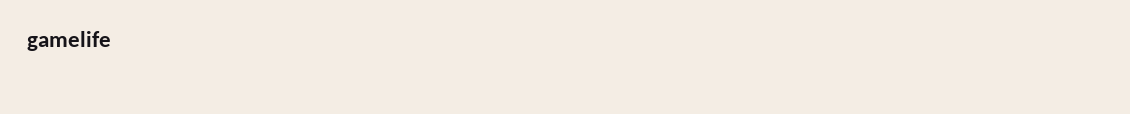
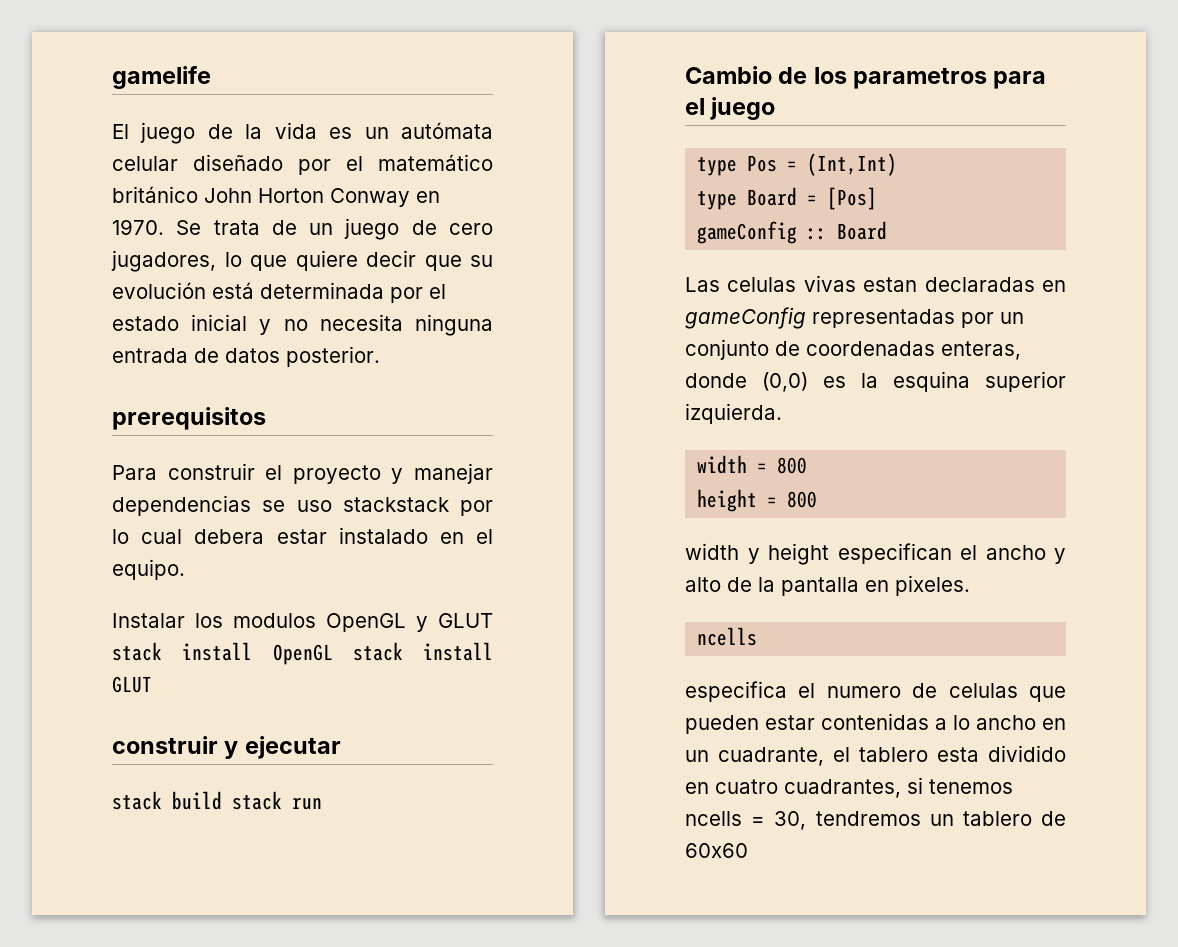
(111, 41) none -> [112,122,493,144] [112,154,493,175] [112,186,440,207] [112,218,493,240] [111,250,493,272] [112,282,446,303] [112,314,493,336] [112,346,380,367] [112,407,266,430] [112,463,493,484] [112,495,493,516] [112,527,493,544] [112,559,185,580] [112,613,493,632] [112,642,493,665] [112,676,152,693] [112,736,341,759] [112,791,322,810] [685,66,1047,89] [685,97,776,120] [697,153,898,176] [697,187,878,210] [697,221,888,244] [685,275,1066,292] [685,307,1024,329] [685,339,1021,360] [685,371,1066,392] [685,403,782,424] [697,455,808,474] [697,489,818,512] [685,543,1066,565] [685,575,970,596] [697,627,758,646] [685,681,1066,702] [685,713,1066,734] [685,745,1066,766] [685,777,1013,798] [685,811,1066,830] [685,843,748,858] // El juego de la vida es un autómata celular diseñado por el matemático británico John Horton Conway en 1970. Se trata de un juego de cero jugadores, lo que quiere decir que su evolución está determinada por el estado inicial y no necesita ninguna entrada de datos posterior. // prerequisitos // Para construir el proyecto y manejar dependencias se uso stackstack por lo cual debera estar instalado en el equipo. // Instalar los modulos OpenGL y GLUT stack install OpenGL stack install GLUT // construir y ejecutar // stack build stack run // Cambio de los parametros para el juego // type Pos = (Int,Int) // type Board = [Pos] // gameConfig :: Board // Las celulas vivas estan declaradas en gameConfig representadas por un conjunto de coordenadas enteras, donde (0,0) es la esquina superior izquierda. // width = 800 // height = 800 // width y height especifican el ancho y alto de la pantalla en pixeles. // ncells // especifica el numero de celulas que pueden estar contenidas a lo ancho en un cuadrante, el tablero esta dividido en cuatro cuadrantes, si tenemos ncells = 30, tendremos un tablero de 60x60

